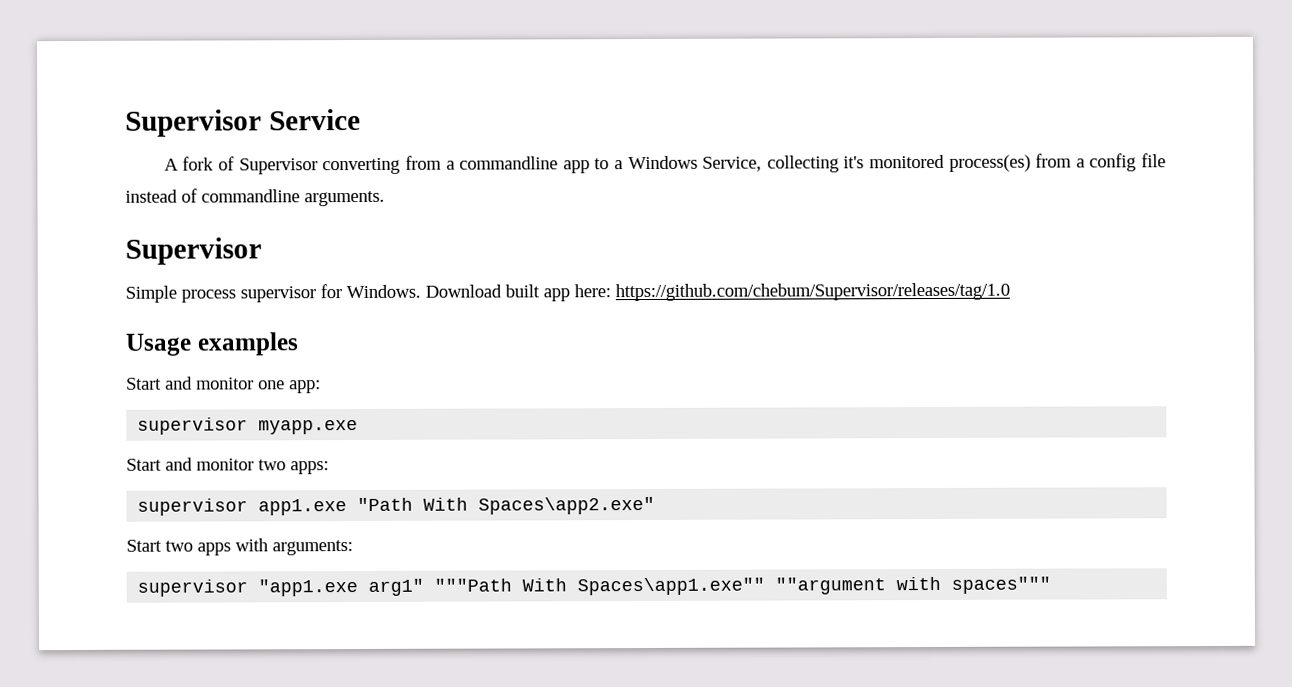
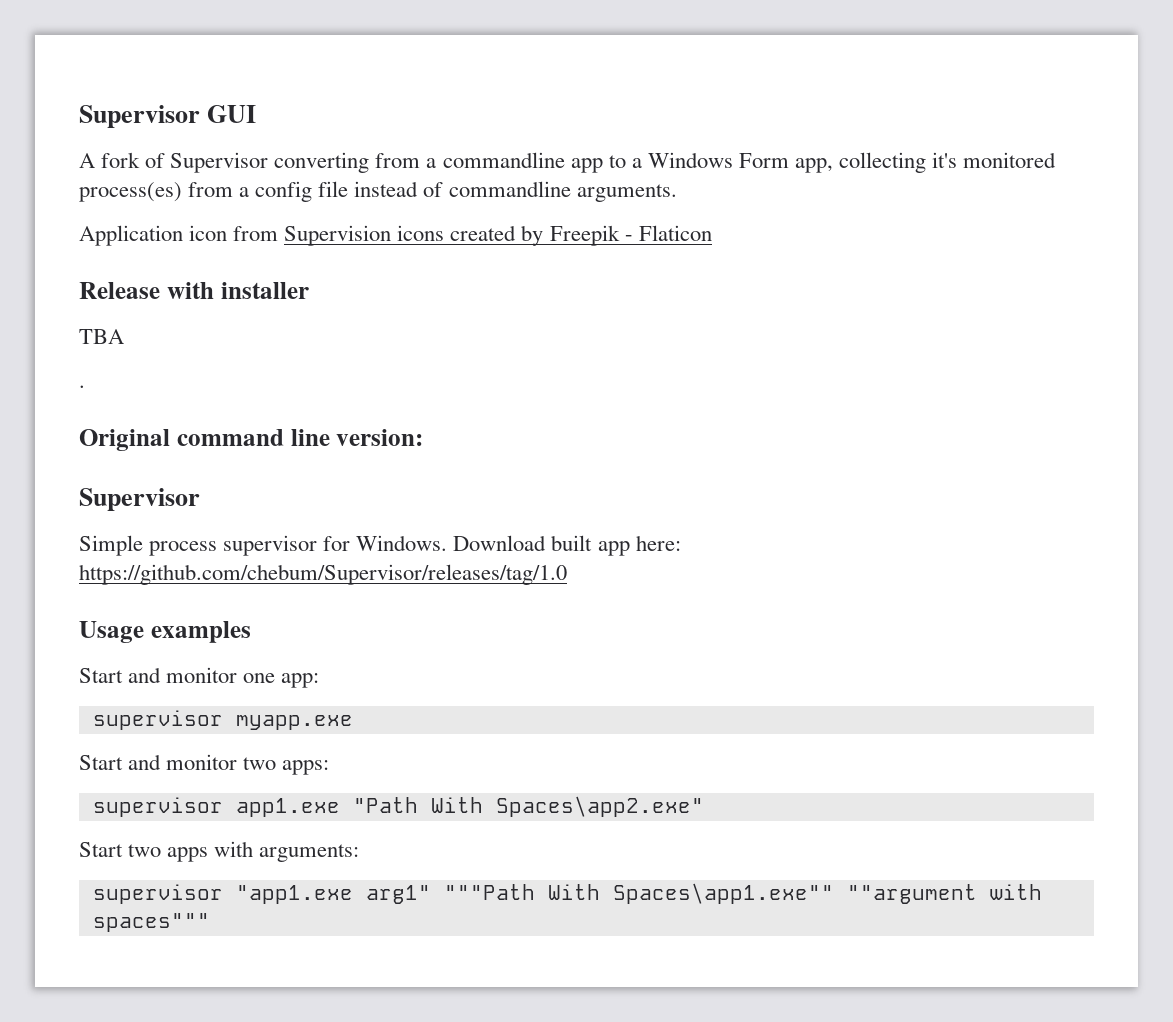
[125,108,361,137] Supervisor Service -> [79,105,257,128] Supervisor GUI
[702,156,763,172] Service, -> [738,153,833,173] Form app,
(385, 198) none -> [79,225,712,246] [79,282,309,299] [79,329,124,344] [79,385,85,388] [79,429,424,451] // Application icon from Supervision icons created by Freepik - Flaticon // Release with installer // TBA // . // Original command line version:

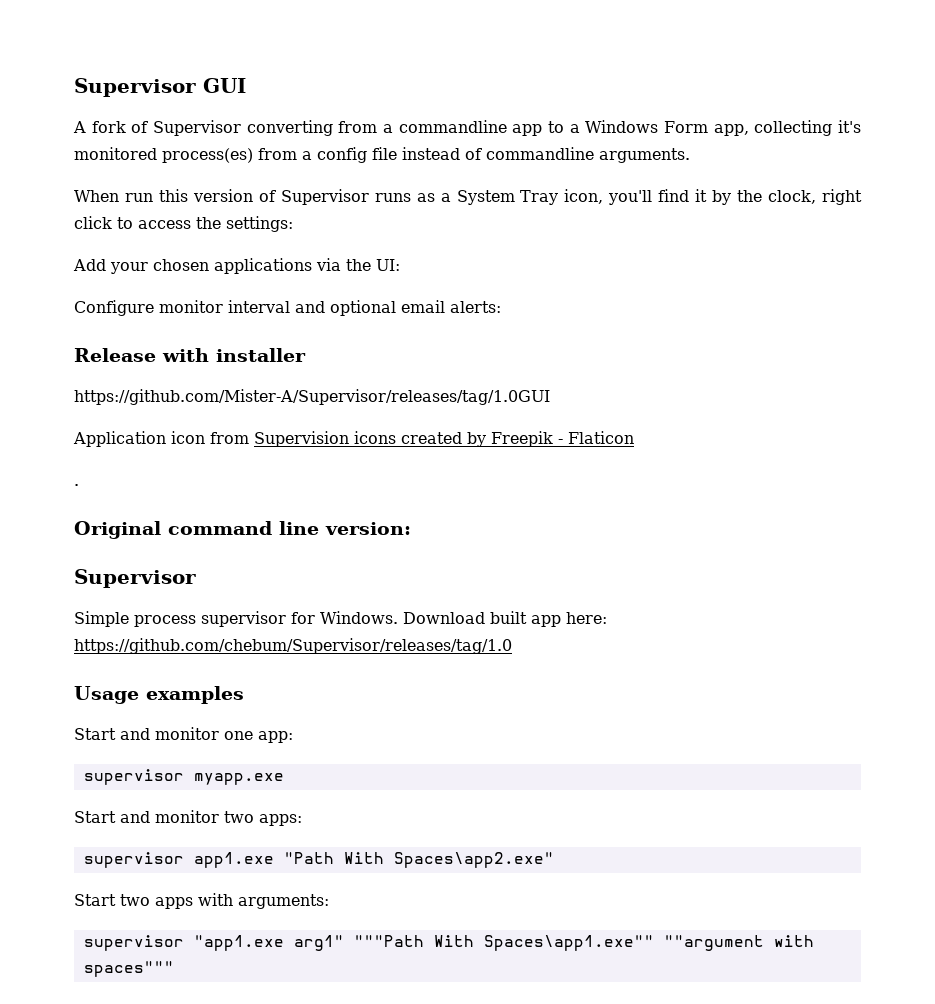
(677, 193) none -> [74,189,863,205] [74,216,293,232] [73,258,400,274] [74,300,501,316] [74,348,306,362] [74,389,550,405] // When run this version of Supervisor runs as a System Tray icon, you'll find it by the clock, right click to access the settings: // Add your chosen applications via the UI: // Configure monitor interval and optional email alerts: // Release with installer // https://github.com/Mister-A/Supervisor/releases/tag/1.0GUI
[79,282,309,299] [79,329,124,344] // Release with installer // TBA -> (634, 437) none

